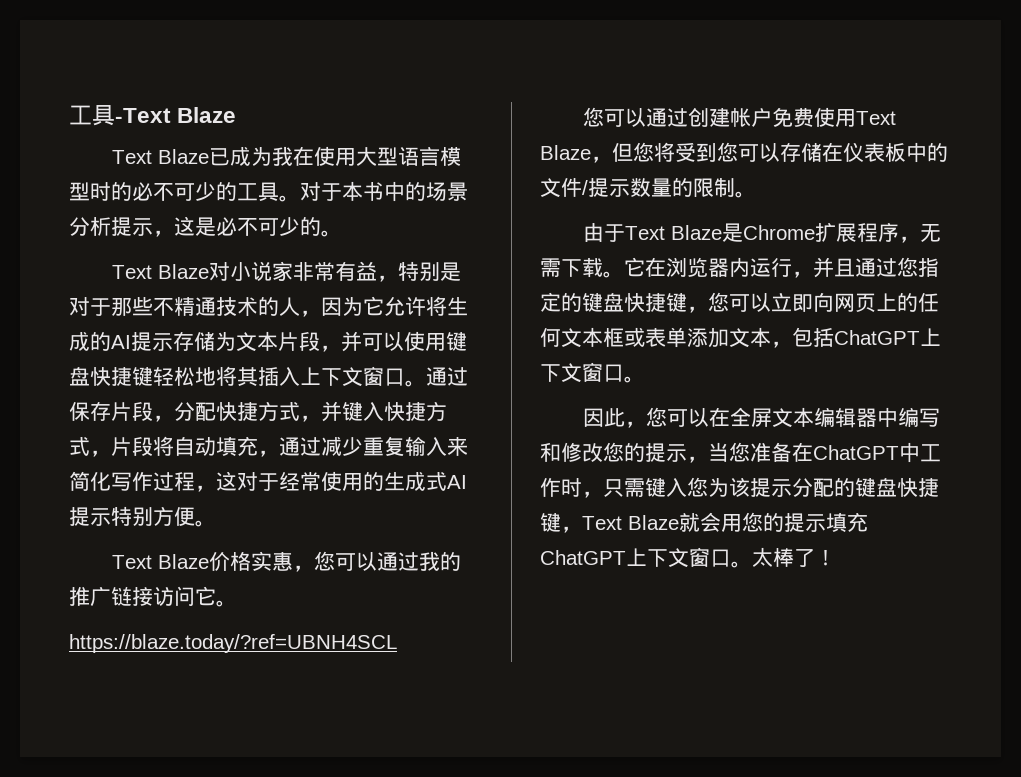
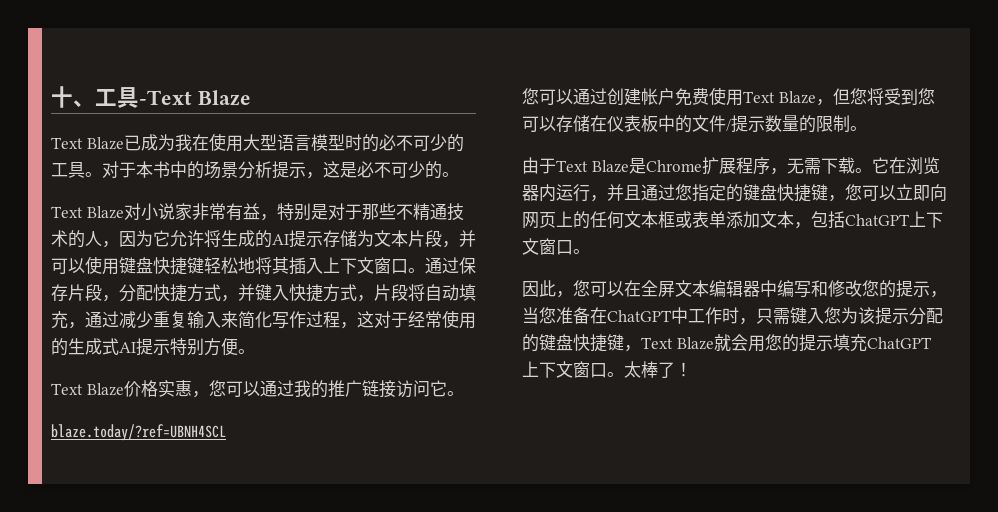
(69, 115) none -> [51,86,95,108] 十、
[69,634,397,653] https://blaze.today/?ref=UBNH4SCL -> [51,424,226,441] blaze.today/?ref=UBNH4SCL

